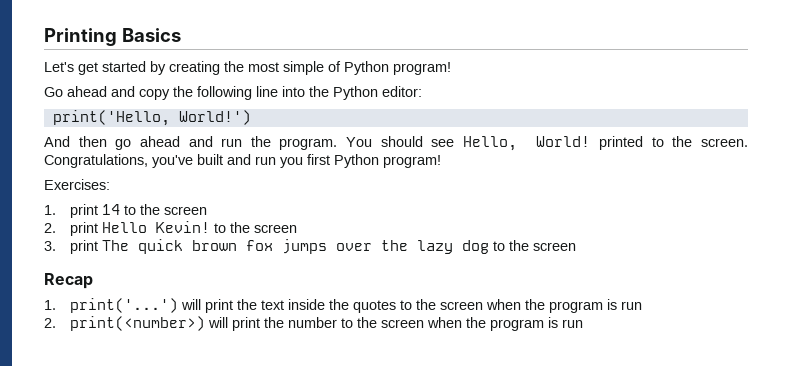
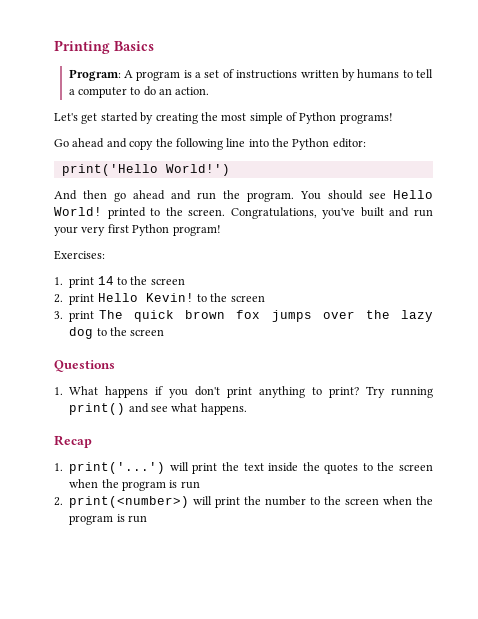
(181, 35) none -> [68,69,434,81] [68,86,210,98] // Program: A program is a set of instructions written by humans to tell a computer to do an action.
[393,62,451,75] program! -> [339,113,393,124] programs!
[52,110,170,126] print('Hello, -> [61,164,158,176] print('Hello
[463,136,518,151] Hello, -> [393,190,433,199] Hello
[280,157,303,168] you -> [54,226,106,236] your very
(577, 246) none -> [54,360,115,372] [54,386,434,398] [69,403,247,415] // Questions // 1. What happens if you don't print anything to print? Try running print() and see what happens.

